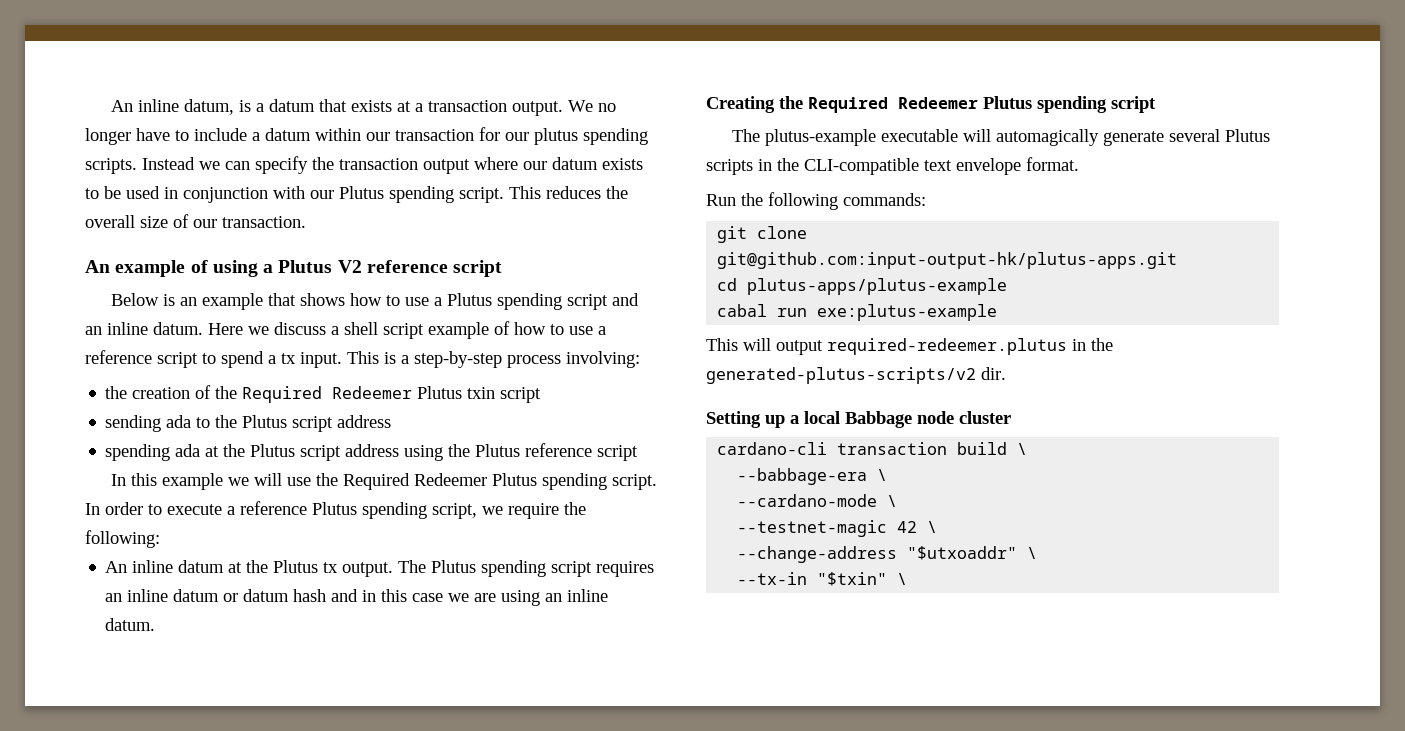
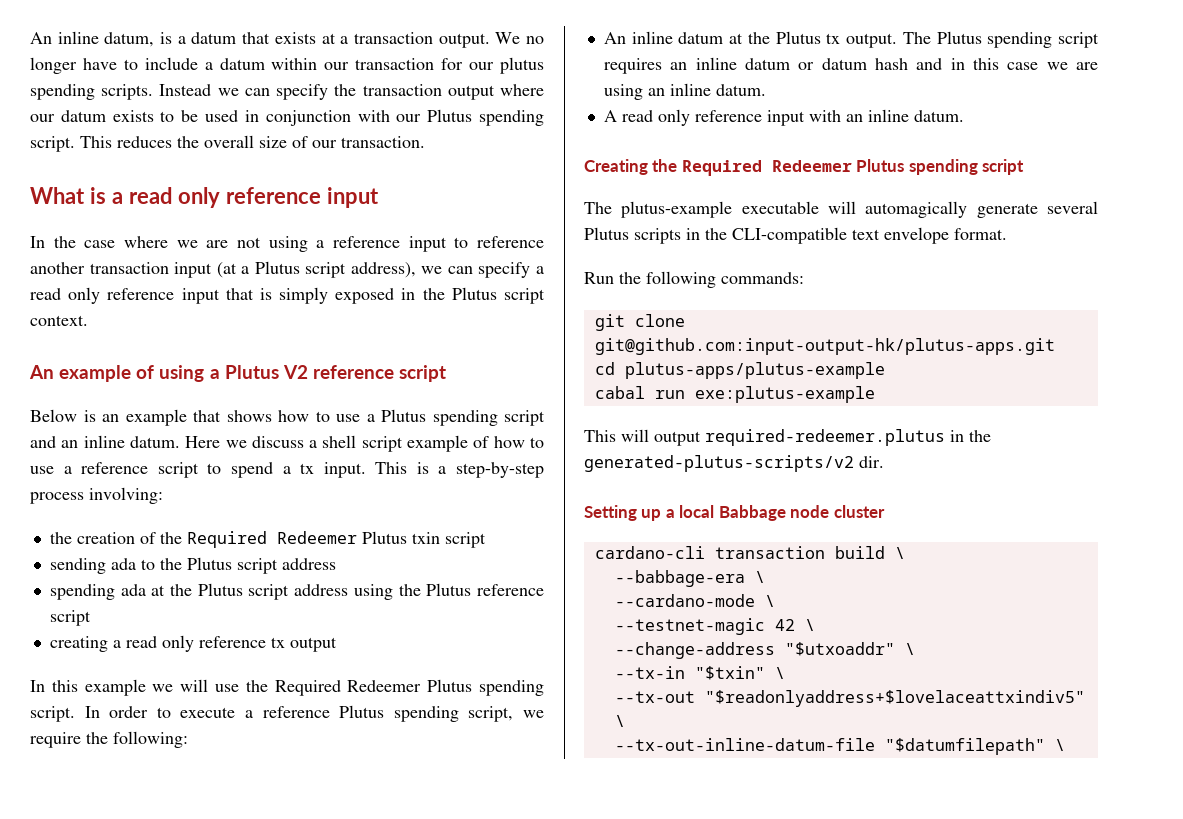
(306, 222) none -> [30,187,379,208] [30,236,544,252] [30,261,544,278] [30,287,545,304] [30,315,88,326] // What is a read only reference input // In the case where we are not using a reference input to reference another transaction input (at a Plutus script address), we can specify a read only reference input that is simply exposed in the Plutus script context.
(639, 453) none -> [49,635,337,652] // creating a read only reference tx output
(156, 624) none -> [603,109,964,126] // A read only reference input with an inline datum.
(908, 579) none -> [614,690,1085,707] [614,715,625,727] [614,738,1065,755] // --tx-out "$readonlyaddress+$lovelaceattxindiv5" \ // --tx-out-inline-datum-file "$datumfilepath" \

